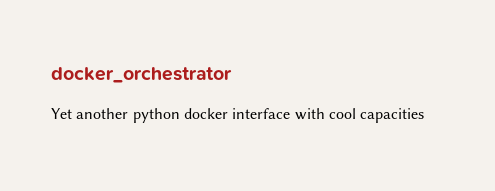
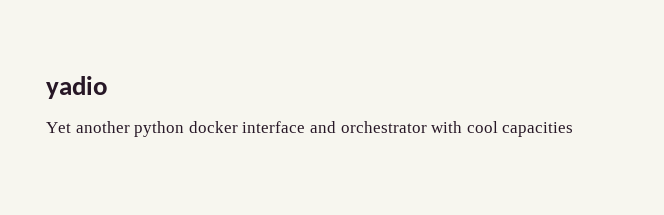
[51,67,232,83] docker_orchestrator -> [46,76,108,99] yadio
(291, 113) none -> [309,121,427,133] and orchestrator

